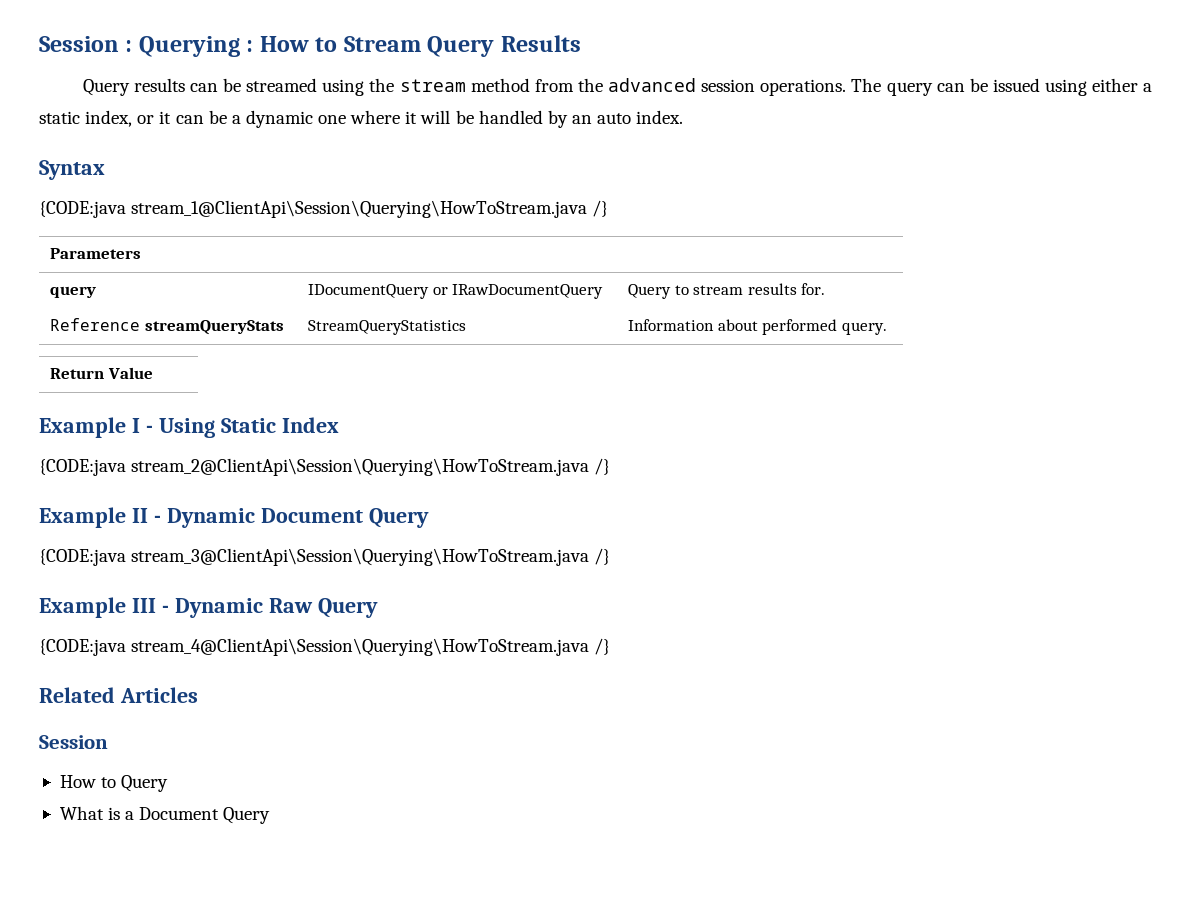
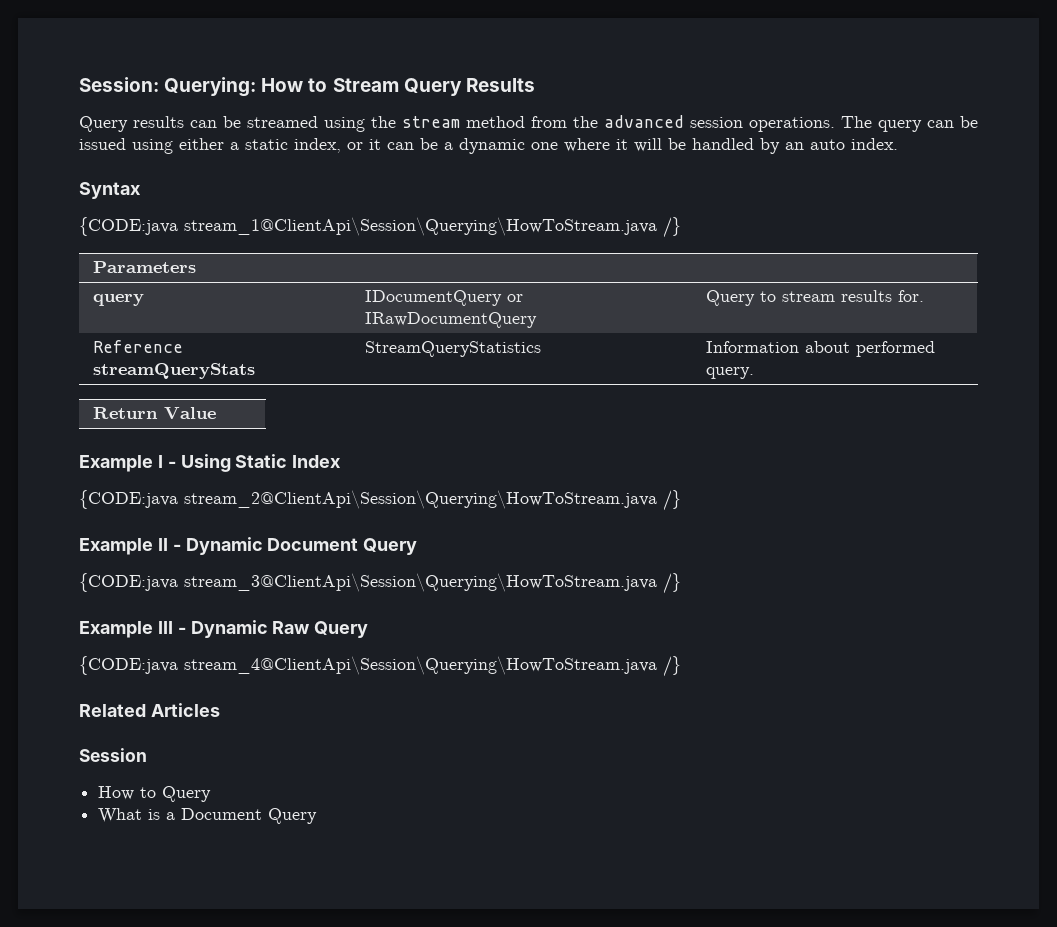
[39,36,254,57] Session : Querying : -> [79,77,257,97] Session: Querying:

